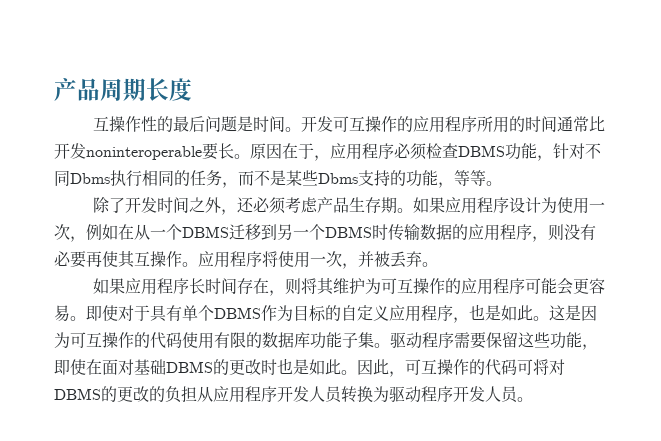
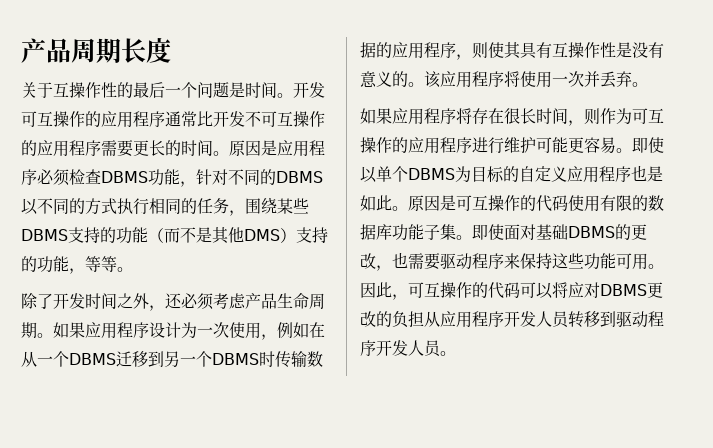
(192, 89) none -> [21,82,53,98] 关于
(205, 124) none -> [165,82,197,98] 一个
[476,116,605,133] [54,143,330,161] 所用的时间通常比开发noninteroperable要长。原因在于， -> [165,111,325,127] [21,140,277,157] 通常比开发不可互操作的应用程序需要更长的时间。原因是
[70,170,358,188] Dbms执行相同的任务，而不是某些Dbms -> [260,169,323,185] [21,197,309,216] [21,227,296,244] 的DBMS以不同的方式执行相同的任务，围绕某些DBMS支持的功能（而不是其他DMS）
[364,197,381,213] 存 -> [293,293,325,310] 命周
[556,197,605,214] [54,224,70,240] 使用一次 -> [197,322,261,339] 一次使用
[564,224,596,240] [54,251,198,268] 没有必要再使其互操作。 -> [488,42,664,59] [360,71,441,88] 使其具有互操作性是没有意义的。该
[342,251,390,269] ，并被 -> [584,71,600,87] 并
[188,278,365,296] 长时间存在，则将其维护 -> [456,108,616,126] 将存在很长时间，则作
[524,278,573,295] 可能会 -> [472,137,568,154] 进行维护可能
[118,305,182,322] 对于具有 -> [360,166,377,183] 以
[261,305,277,321] 作 -> (455, 174) none
[453,304,597,323] [54,332,70,348] ，也是如此。这是因为 -> [631,165,663,182] [360,195,456,211] 也是如此。原因是
[390,332,598,350] [54,359,102,375] 驱动程序需要保留这些功能，即使在 -> [472,224,504,240] 即使
[261,358,341,375] 时也是如此 -> [376,252,648,271] ，也需要驱动程序来保持这些功能可用
[533,359,565,375] [54,386,117,402] 将对DBMS的 -> [536,282,647,299] 以将应对DBMS
[357,386,389,403] 换为 -> [584,311,616,327] 移到

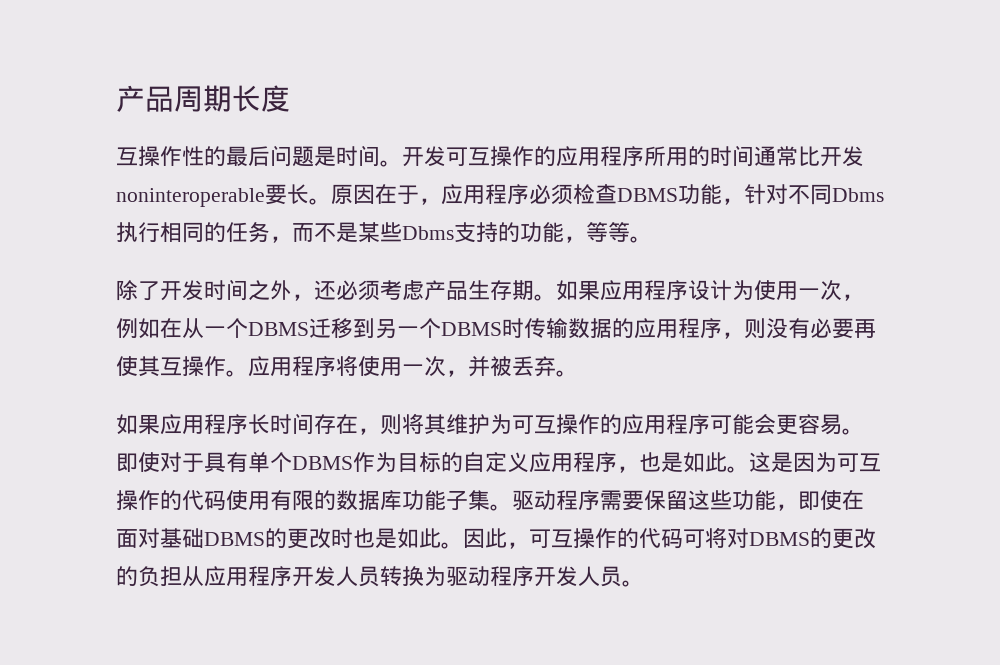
[21,82,53,98] 关于 -> (290, 98) none
[165,82,197,98] 一个 -> (270, 156) none
[165,111,325,127] [21,140,277,157] 通常比开发不可互操作的应用程序需要更长的时间。原因是 -> [644,145,864,167] [116,184,441,207] 所用的时间通常比开发noninteroperable要长。原因在于，
[260,169,323,185] [21,197,309,216] [21,227,296,244] 的DBMS以不同的方式执行相同的任务，围绕某些DBMS支持的功能（而不是其他DMS） -> [832,188,884,202] [116,222,454,243] Dbms执行相同的任务，而不是某些Dbms
[293,293,325,310] 命周 -> [490,280,512,300] 存
[197,322,261,339] 一次使用 -> [754,280,842,300] 使用一次
[488,42,664,59] [360,71,441,88] 使其具有互操作性是没有意义的。该 -> [766,318,876,339] [116,356,248,377] 没有必要再使其互操作。
[584,71,600,87] 并 -> [446,356,512,377] ，并被
[456,108,616,126] 将存在很长时间，则作 -> [248,413,490,435] 长时间存在，则将其维护
[472,137,568,154] 进行维护可能 -> [710,414,776,434] 可能会
[360,166,377,183] 以 -> [160,452,248,473] 对于具有
(455, 174) none -> [353,452,375,472] 作
[631,165,663,182] [360,195,456,211] 也是如此。原因是 -> [617,452,837,473] ，也是如此。这是因为
[472,224,504,240] 即使 -> [512,490,864,511] 驱动程序需要保留这些功能，即使在
[376,252,648,271] ，也需要驱动程序来保持这些功能可用 -> [331,528,441,549] 时也是如此
[536,282,647,299] 以将应对DBMS -> [705,527,832,548] 将对DBMS的
[584,311,616,327] 移到 -> [402,566,446,586] 换为

